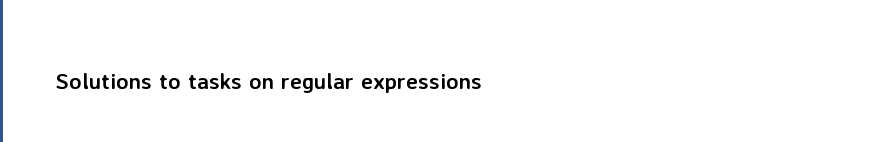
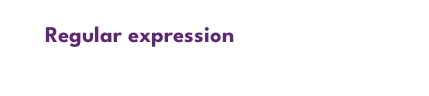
[55,73,482,93] Solutions to tasks on regular expressions -> [45,26,235,47] Regular expression

